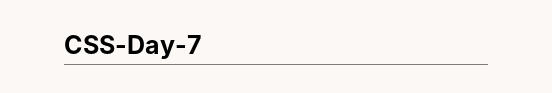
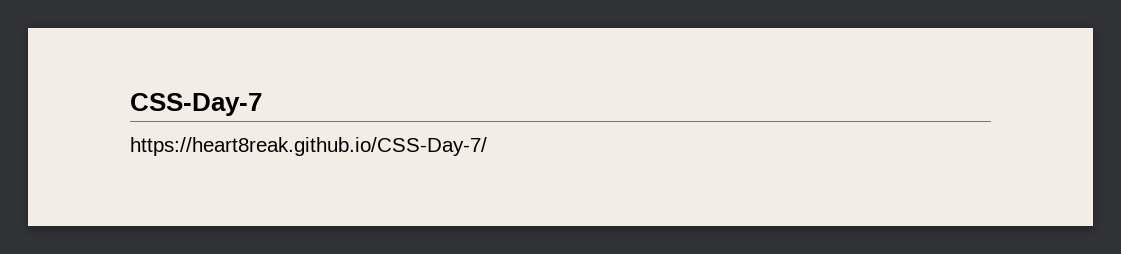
(202, 47) none -> [130,137,487,156] // https://heart8reak.github.io/CSS-Day-7/

